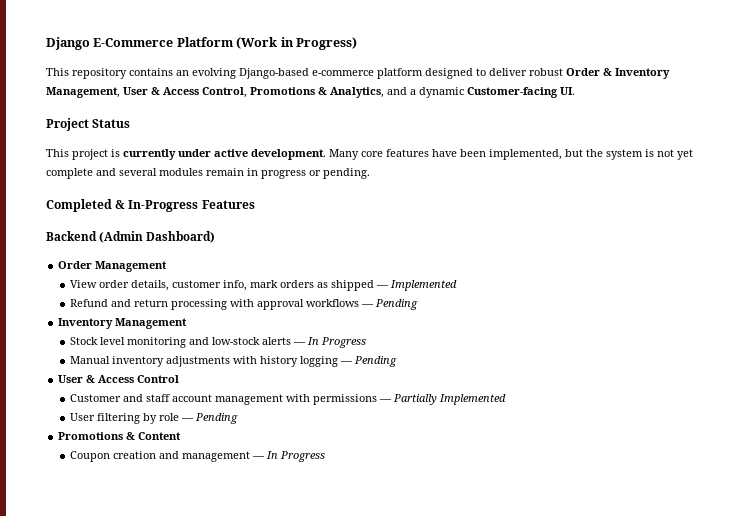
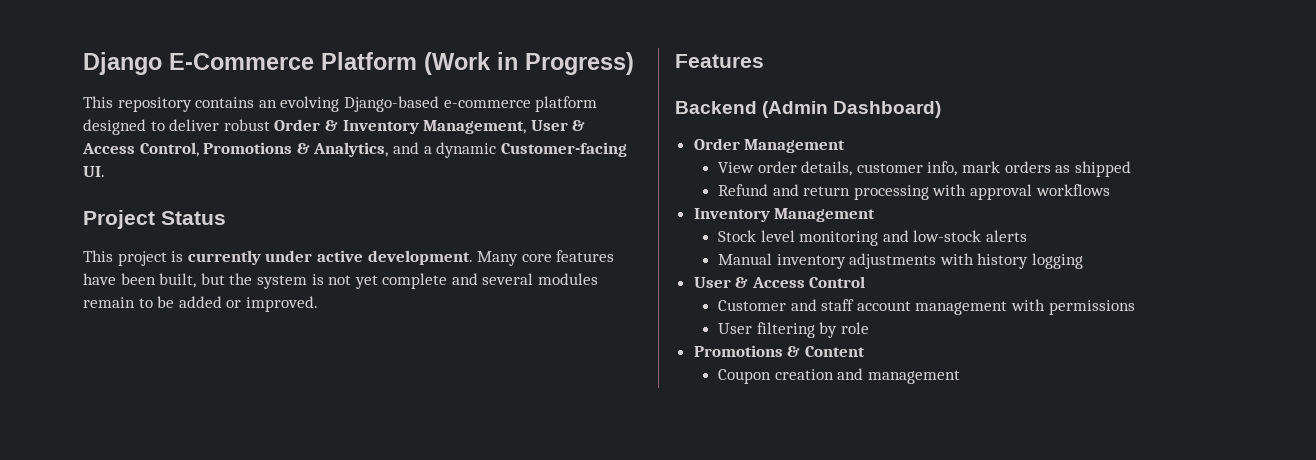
[489,149,562,160] implemented, -> [159,273,197,288] built,
[247,168,370,179] [46,199,199,212] in progress or pending. // Completed & In-Progress -> [138,296,318,312] to be added or improved. //
[376,280,458,291] — Implemented -> (1131, 169) none
[361,299,419,310] — Pending -> (1110, 190) none
[293,337,367,348] — In Progress -> (1027, 236) none
[340,356,398,367] — Pending -> (1083, 261) none
[379,394,507,405] — Partially Implemented -> (1135, 307) none
[181,413,239,424] — Pending -> (869, 328) none
[252,451,326,462] — In Progress -> (960, 377) none

